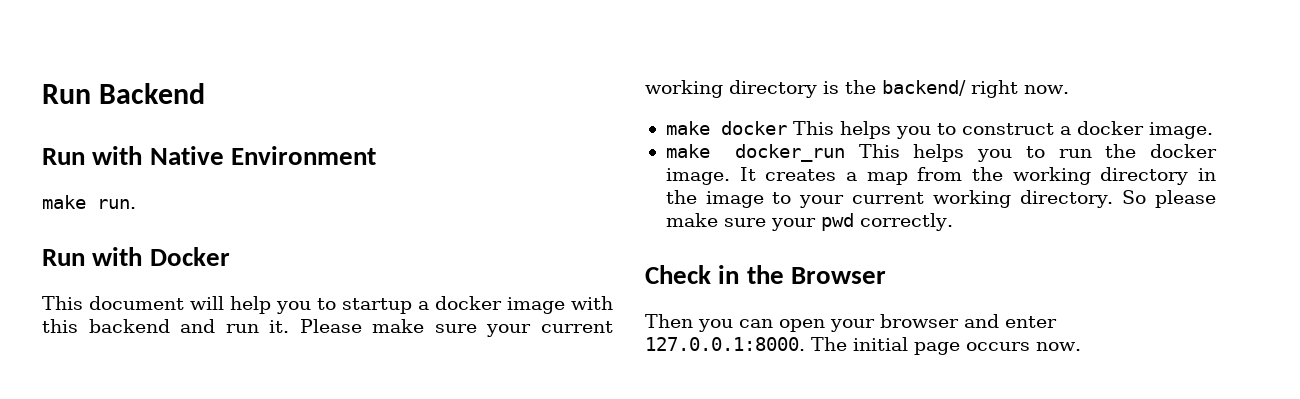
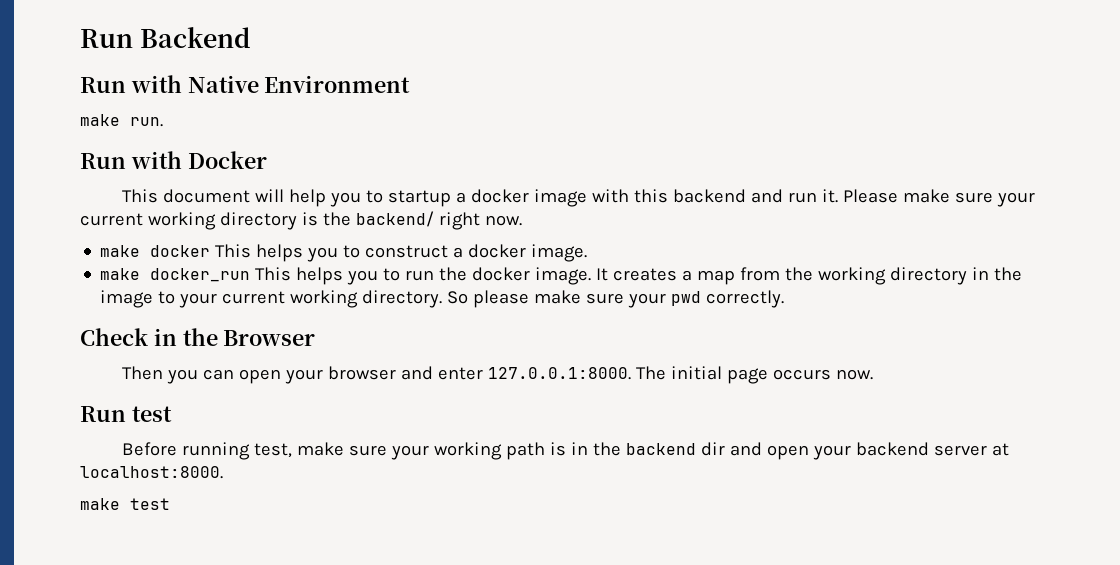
(1081, 346) none -> [80,406,172,422] [121,442,1009,460] [80,466,223,479] [80,498,170,510] // Run test // Before running test, make sure your working path is in the backend dir and open your backend server at localhost:8000. // make test

